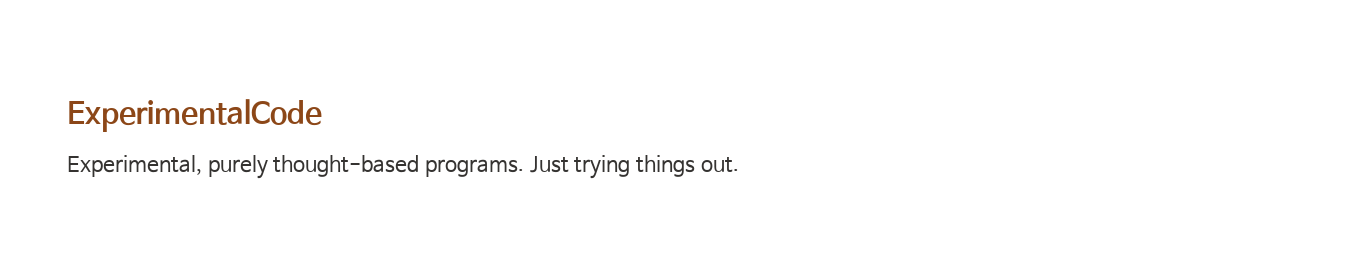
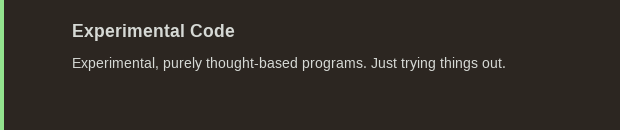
[67,99,322,132] ExperimentalCode -> [72,24,235,41] Experimental Code

